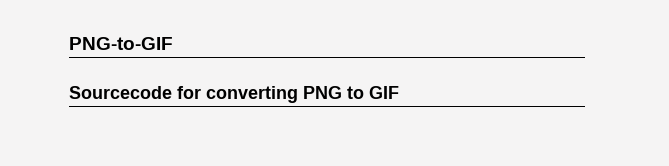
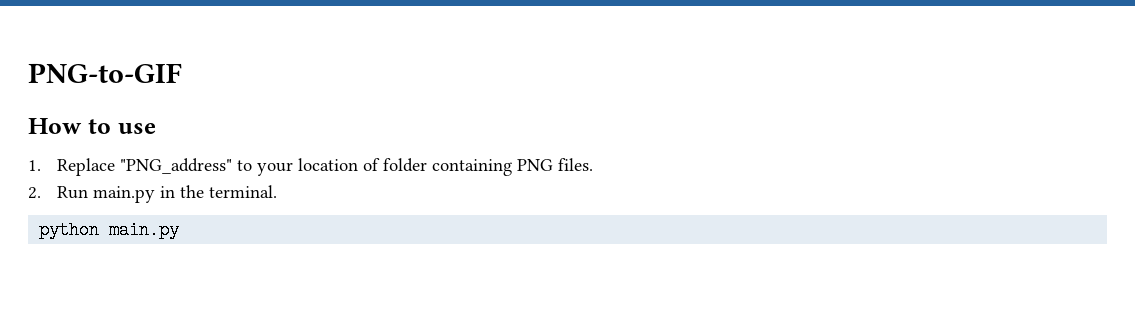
[69,86,399,103] Sourcecode for converting PNG to GIF -> [28,118,156,134] [28,158,593,176] [28,185,277,203] [39,221,180,239] How to use // 1. Replace "PNG_address" to your location of folder containing PNG files. // 2. Run main.py in the terminal. // python main.py

